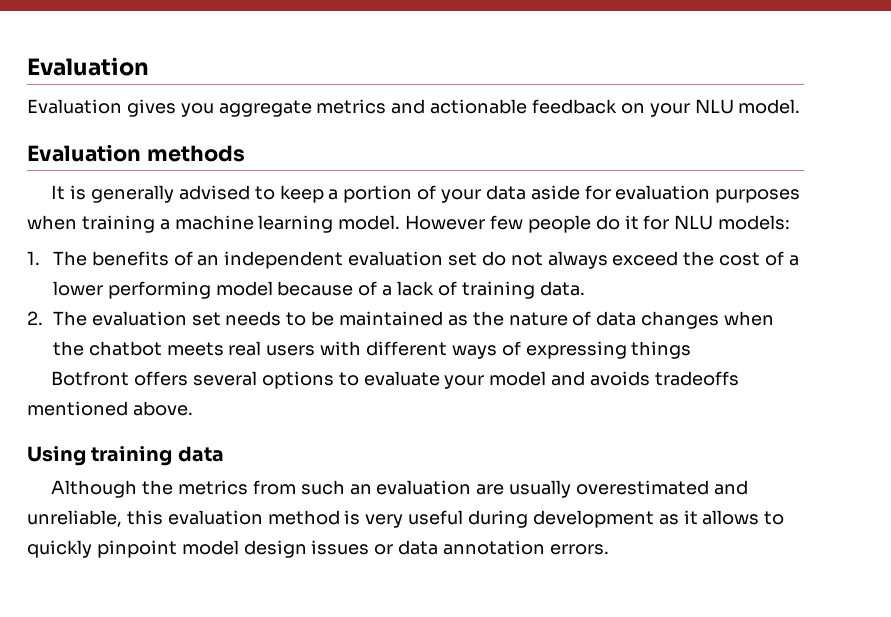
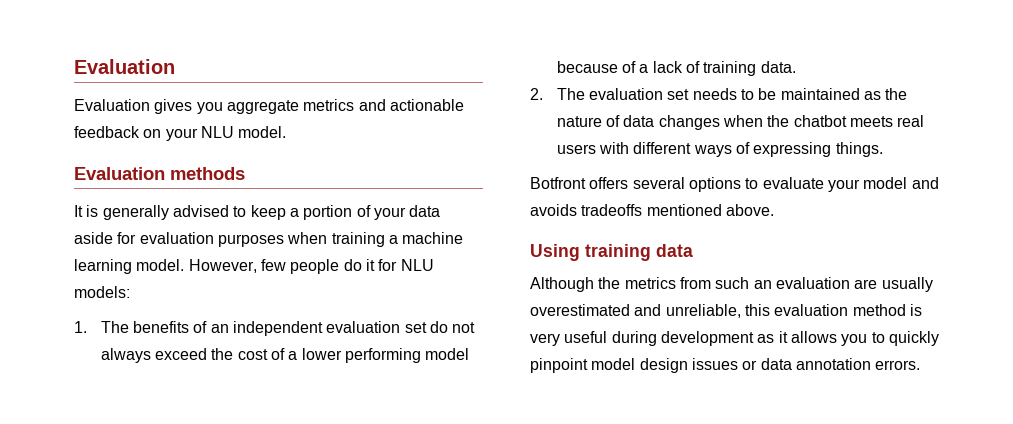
[405,215,486,230] However -> [188,259,257,273] However,
[631,341,692,359] things -> [835,142,883,157] things.
(760, 517) none -> [841,334,868,346] you

